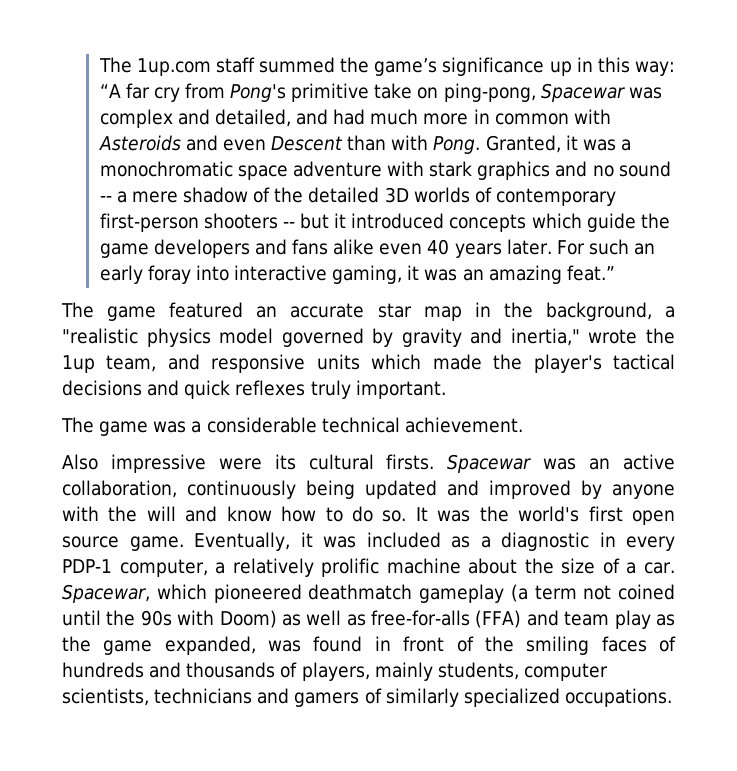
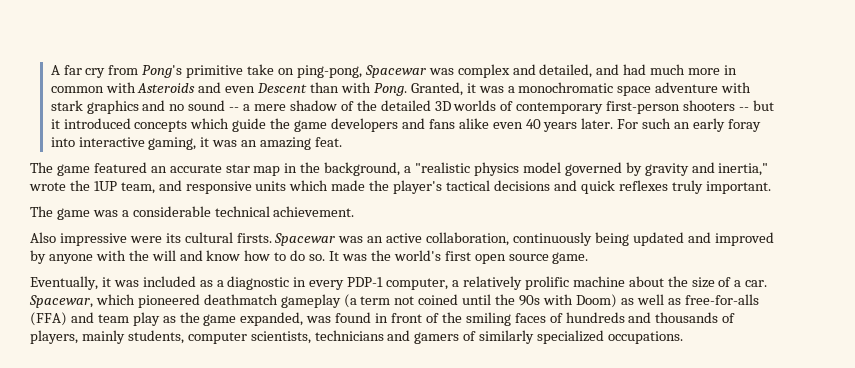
[98,57,675,76] [99,84,121,98] The 1up.com staff summed the game’s significance up in this way: “A -> [50,65,60,75] A
[566,265,615,281] feat.” -> [314,137,342,147] feat.
[62,355,95,373] 1up -> [93,181,117,191] 1UP
(184, 543) none -> (589, 258) //

